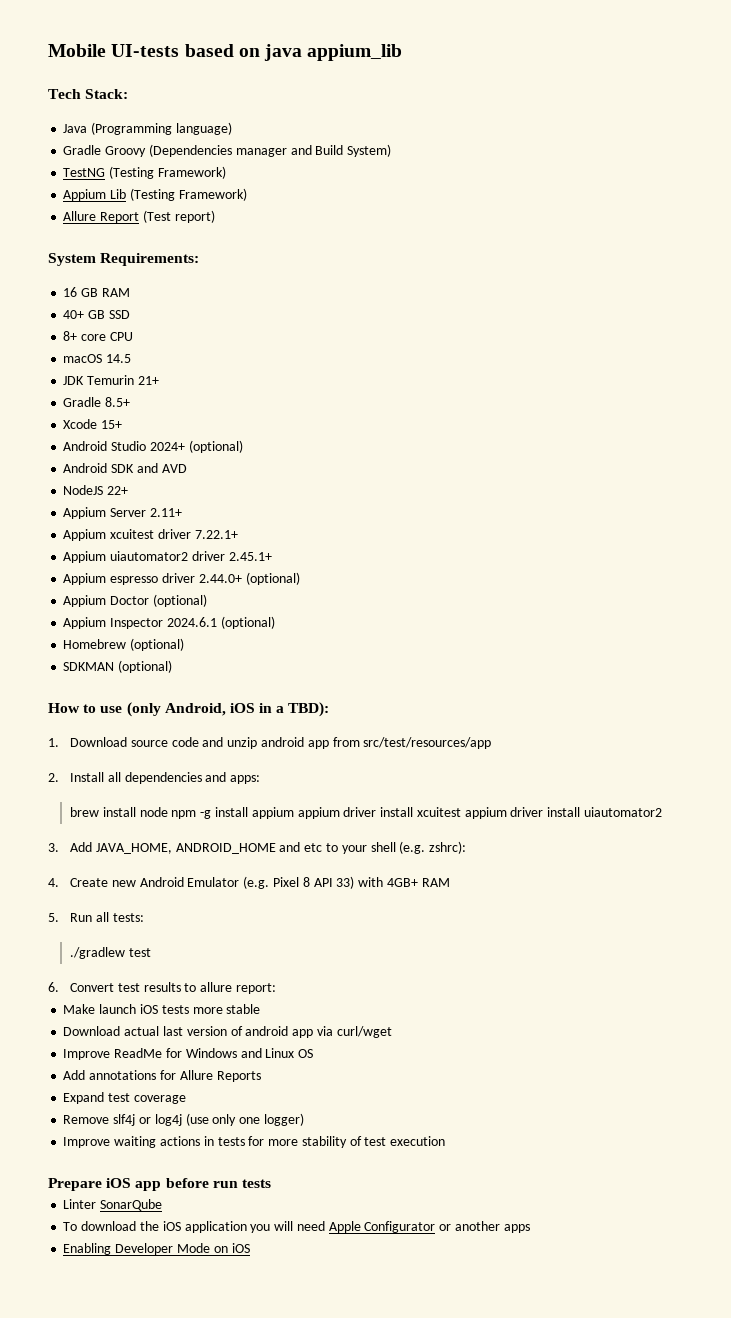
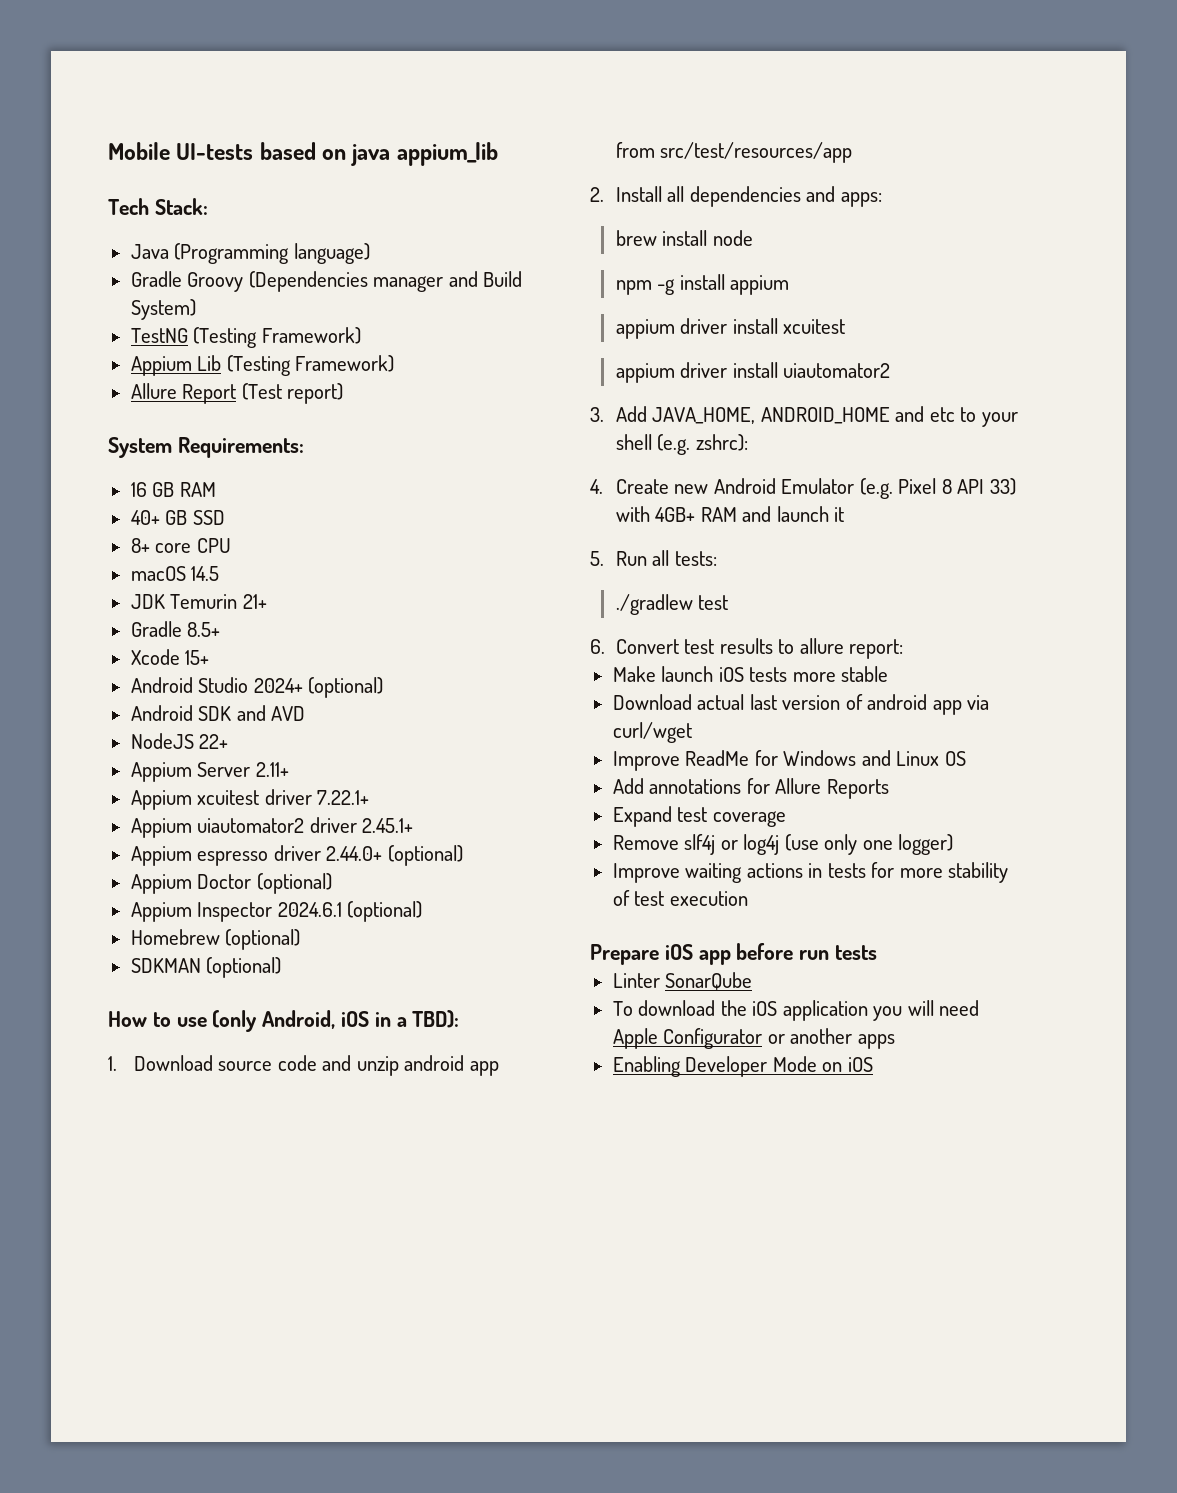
(168, 812) none -> (753, 238) //
(294, 813) none -> (790, 285) //
(461, 812) none -> (846, 326) //
(450, 882) none -> [742,506,845,522] and launch it

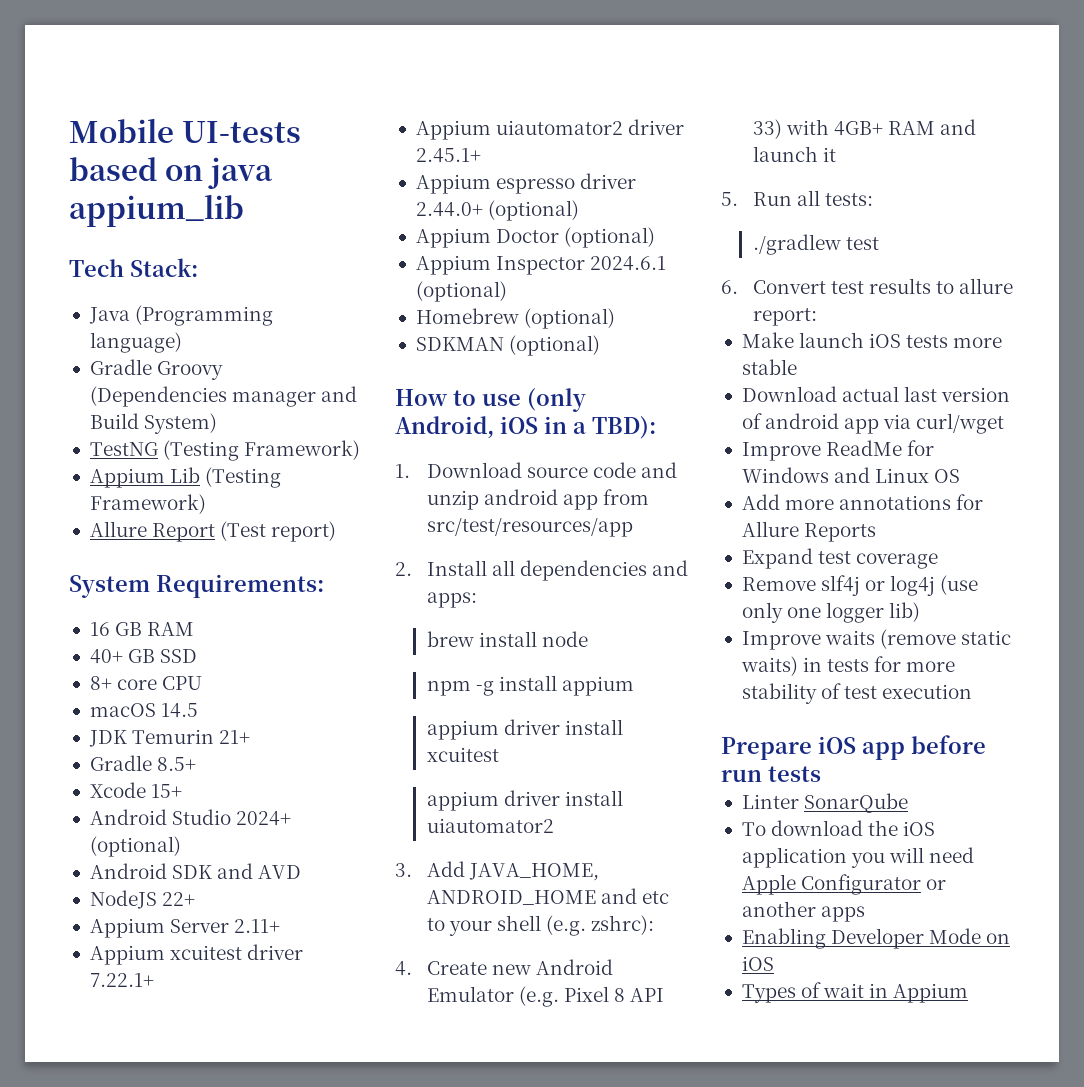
(644, 786) none -> [785,499,835,510] more
[898,834,954,855] [612,863,803,883] logger) // Improve waiting actions -> [826,602,921,623] [741,629,1012,650] [740,656,798,676] logger lib) // Improve waits (remove static waits)
(873, 1064) none -> [741,982,969,1003] // Types of wait in Appium

